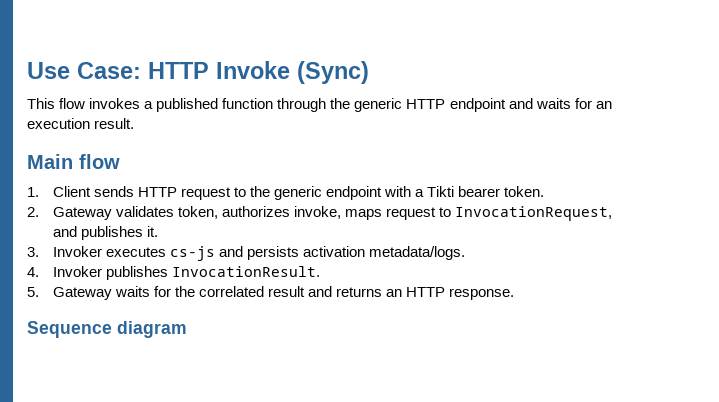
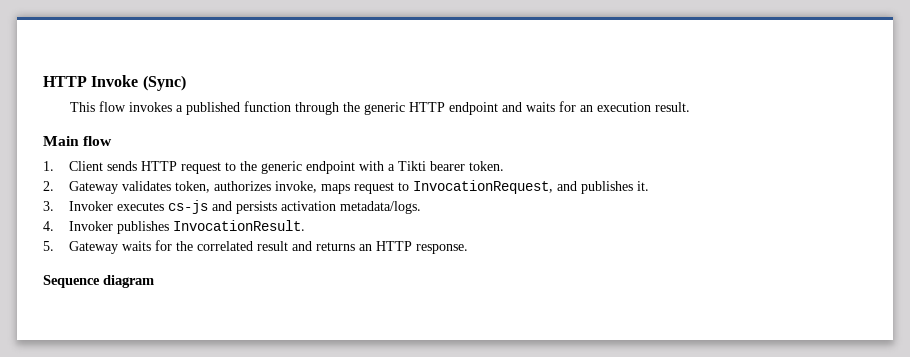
[27,62,141,79] Use Case: -> (43, 81) none

